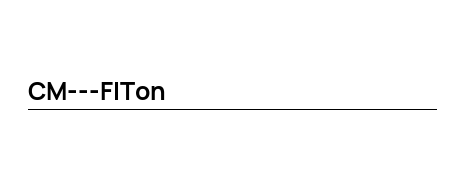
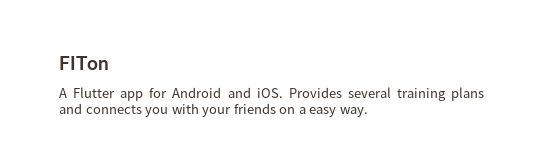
[28,82,166,100] CM---FITon -> [59,56,109,70] [59,87,484,101] [59,103,368,117] FITon // A Flutter app for Android and iOS. Provides several training plans and connects you with your friends on a easy way.

